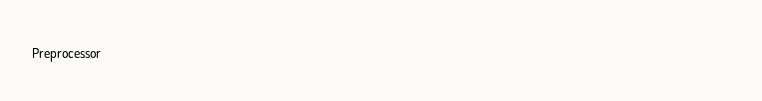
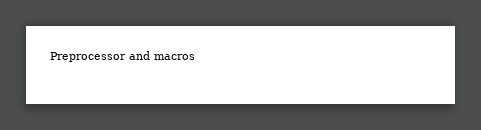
(101, 55) none -> [129,51,195,60] and macros

